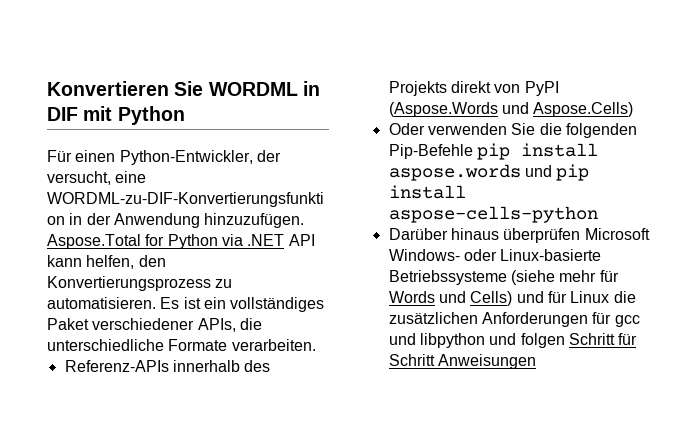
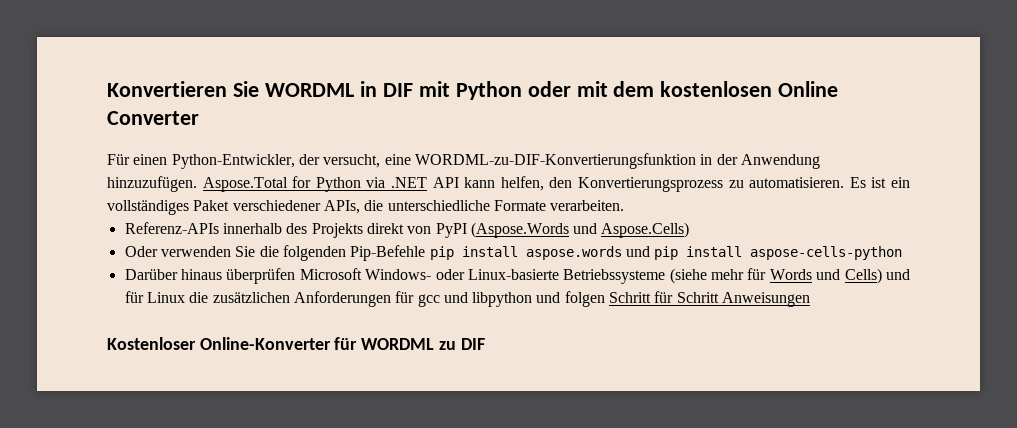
(185, 115) none -> [527,81,839,97] [107,111,199,125] oder mit dem kostenlosen Online Converter
(536, 361) none -> [107,337,485,350] // Kostenloser Online-Konverter für WORDML zu DIF

